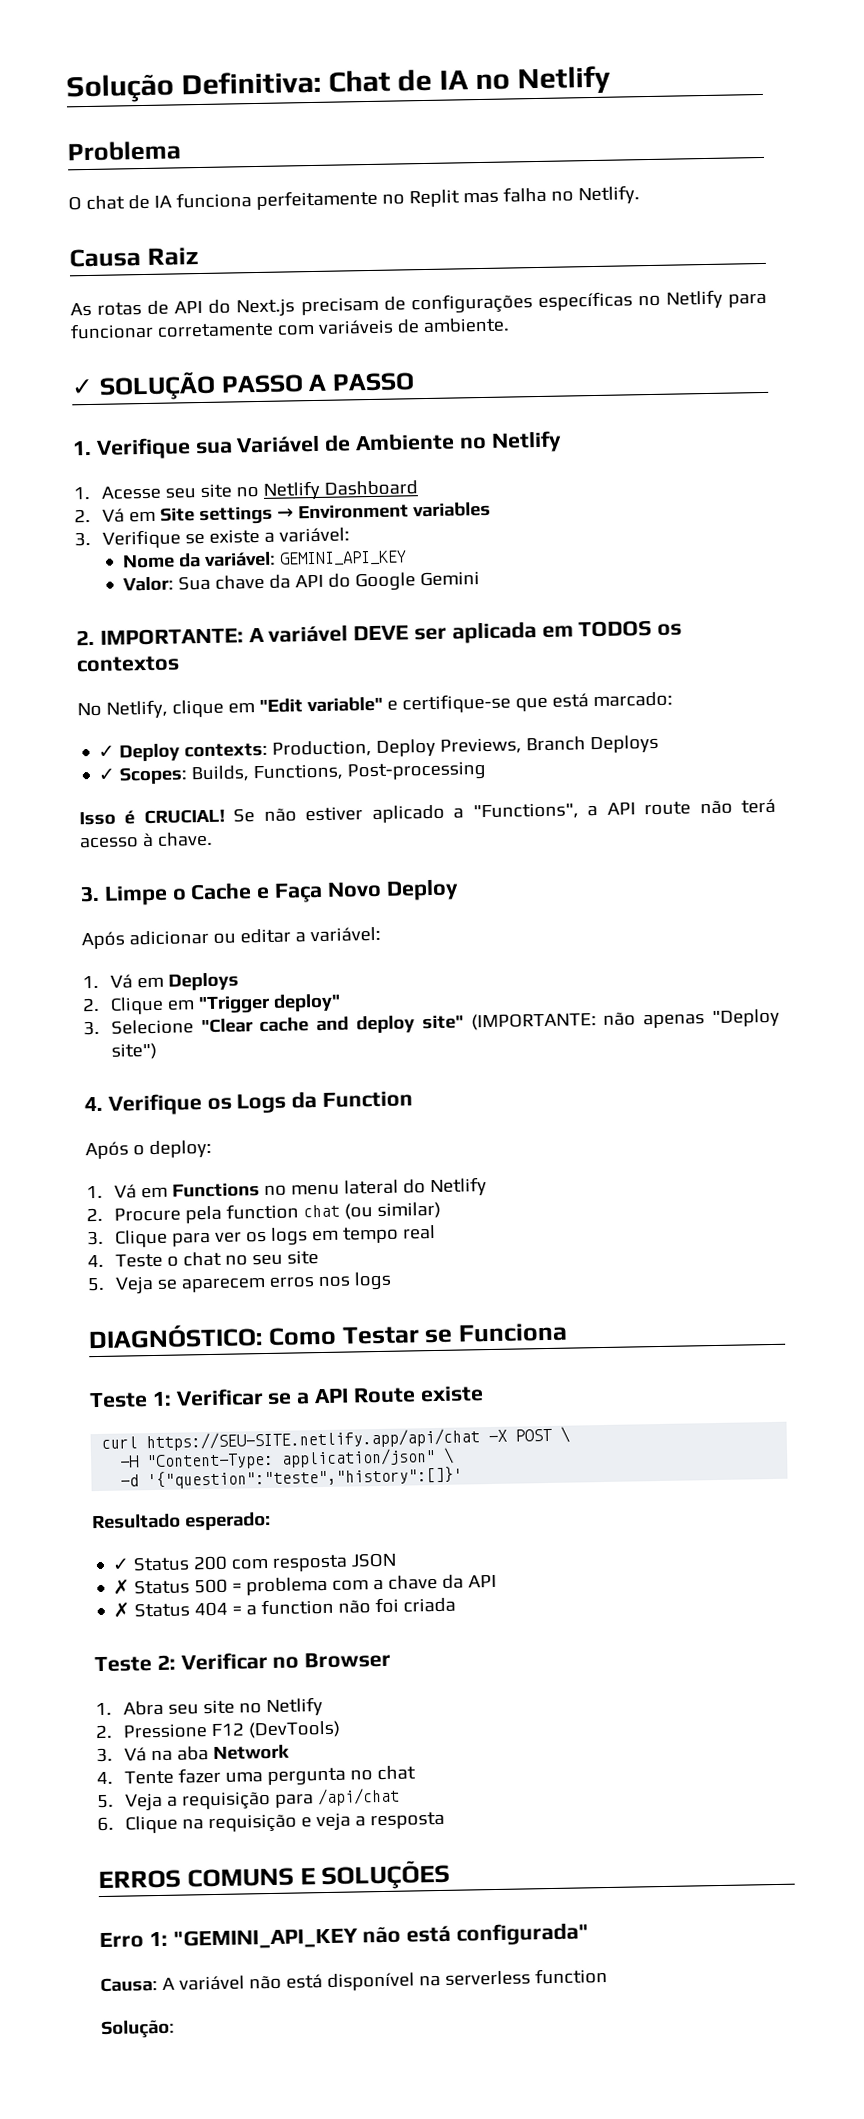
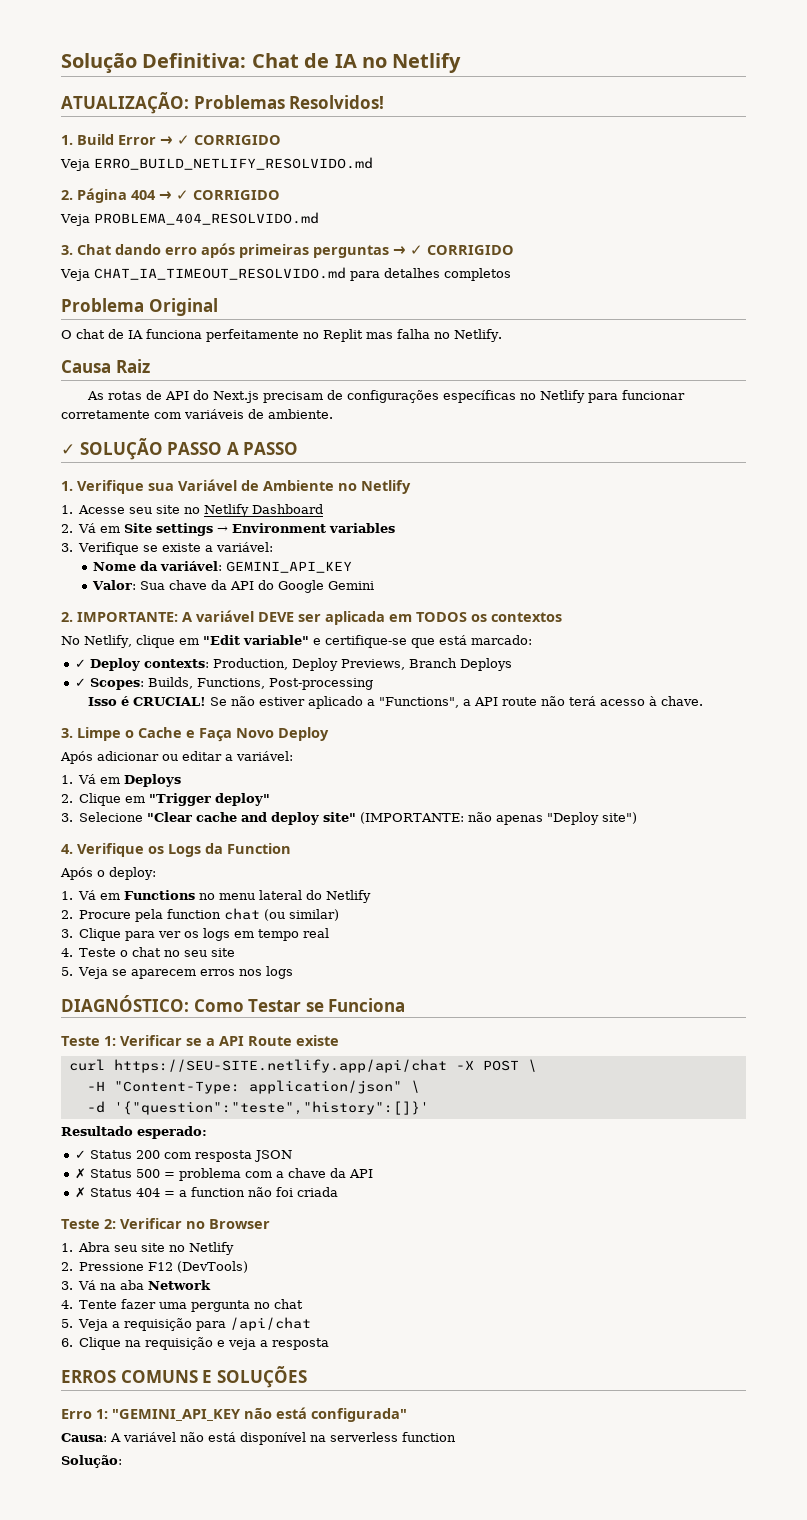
(611, 80) none -> [61,92,385,114] [61,134,281,145] [60,157,373,171] [61,188,280,203] [60,212,319,226] [61,243,514,258] [60,267,511,281] // ATUALIZAÇÃO: Problemas Resolvidos! // 1. Build Error → ✓ CORRIGIDO // Veja ERRO_BUILD_NETLIFY_RESOLVIDO.md // 2. Página 404 → ✓ CORRIGIDO // Veja PROBLEMA_404_RESOLVIDO.md // 3. Chat dando erro após primeiras perguntas → ✓ CORRIGIDO // Veja CHAT_IA_TIMEOUT_RESOLVIDO.md para detalhes completos
(181, 151) none -> [148,298,218,316] Original

